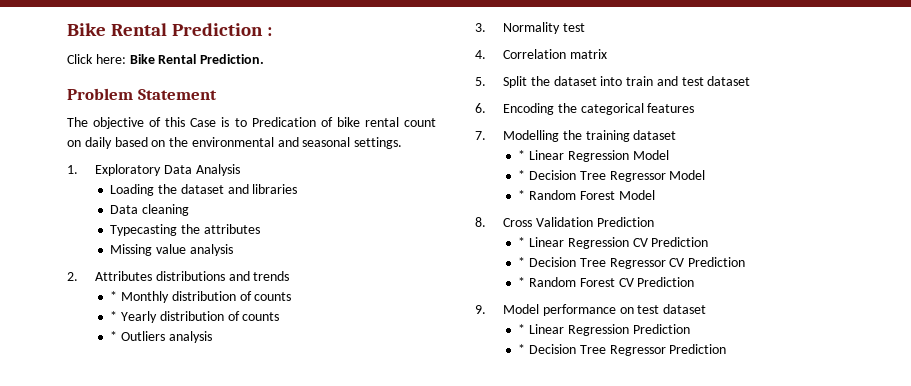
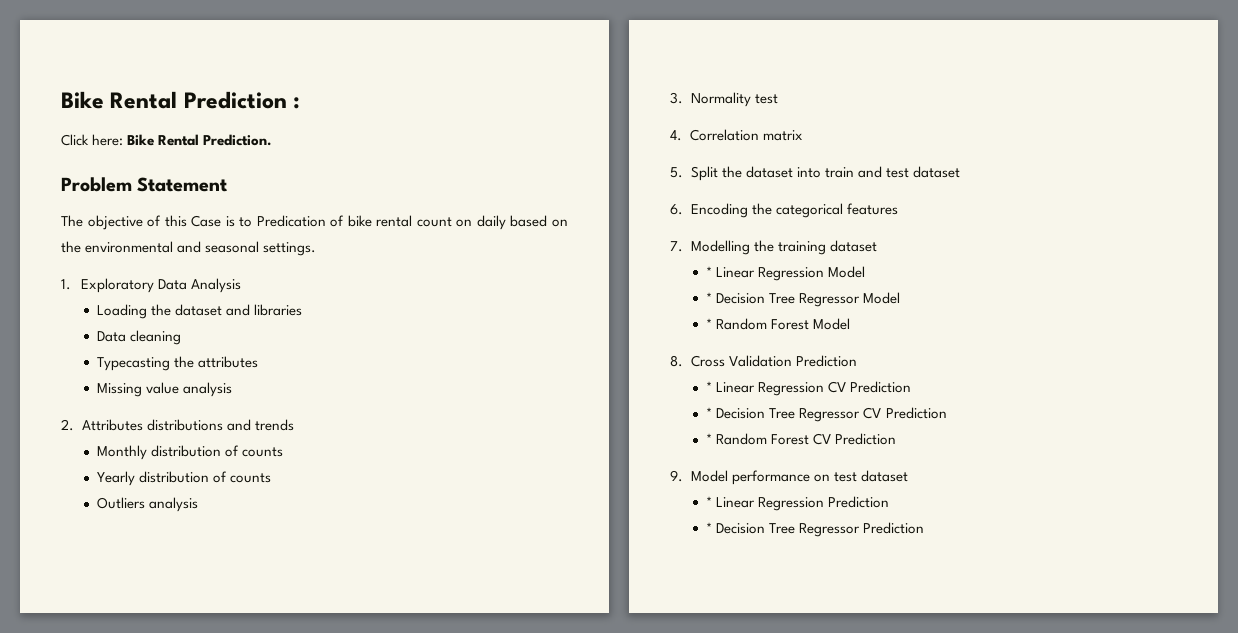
[110,291,118,301] * -> (294, 425) none
[110,311,118,321] * -> (284, 452) none
[110,331,118,341] * -> (272, 478) none

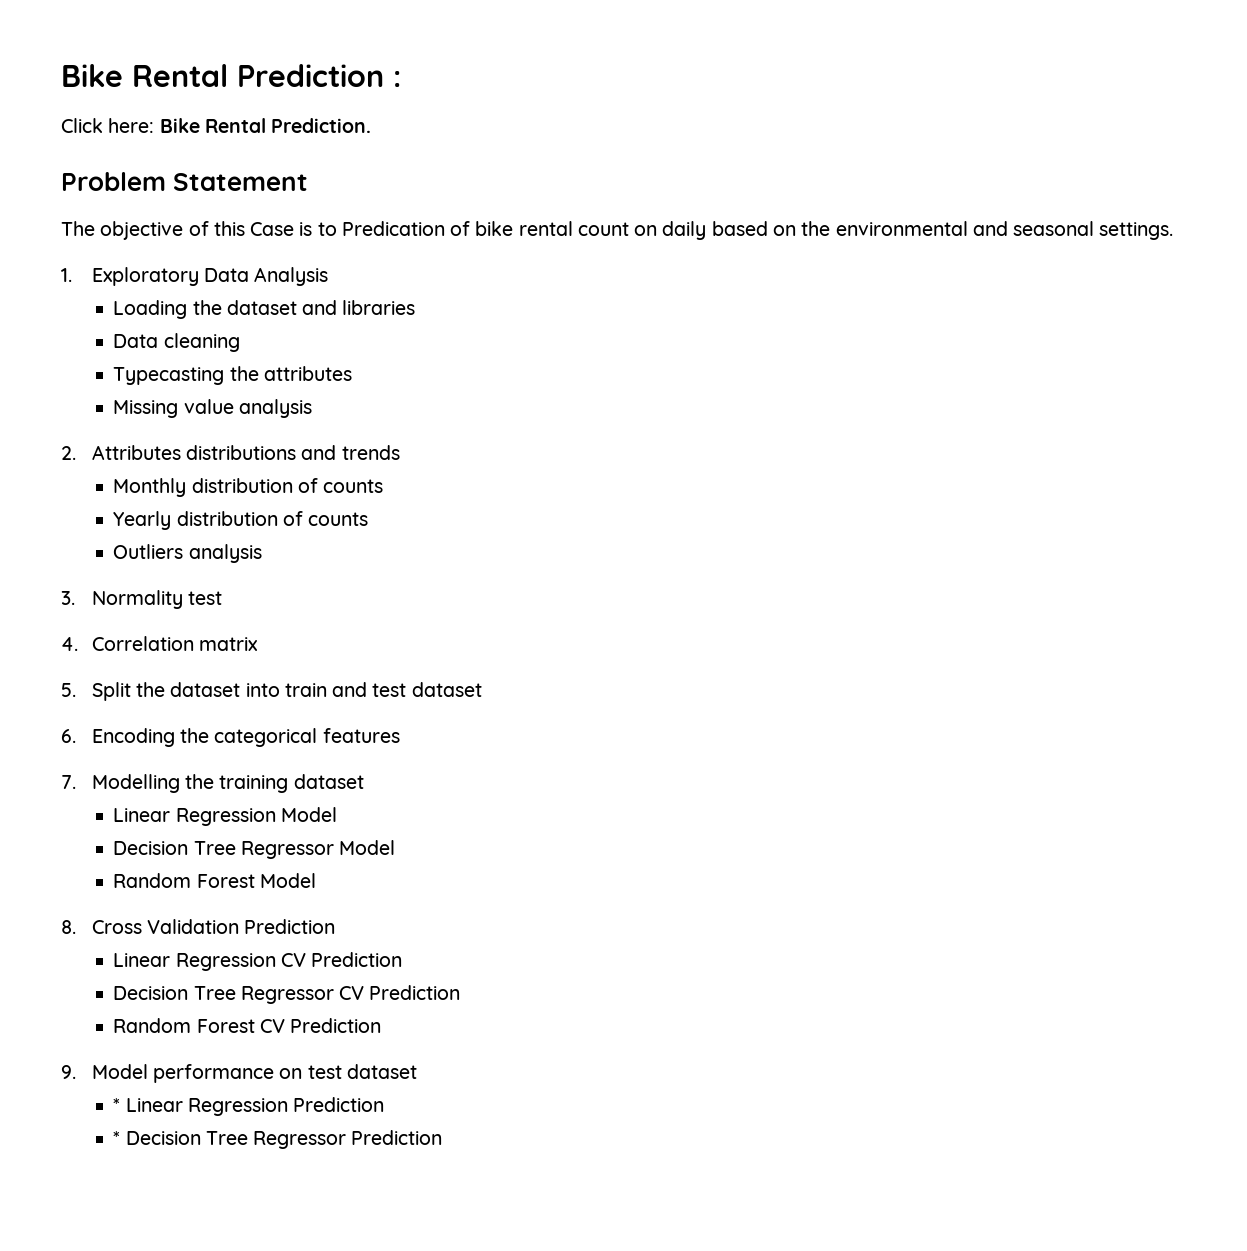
[706,266,713,277] * -> (364, 781) none
[706,292,713,303] * -> (337, 814) none
[706,318,713,329] * -> (396, 847) none
[706,381,713,392] * -> (336, 926) none
[706,407,713,418] * -> (403, 959) none
[706,433,713,444] * -> (461, 992) none

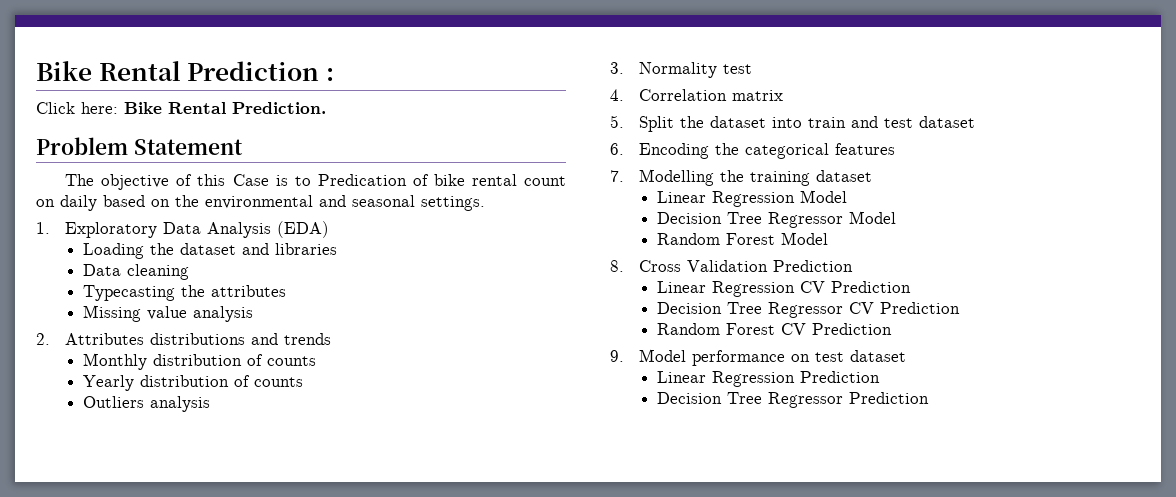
(329, 276) none -> [277,221,330,238] (EDA)
[113,1098,121,1112] * -> (907, 356) none
[113,1131,121,1145] * -> (881, 377) none

